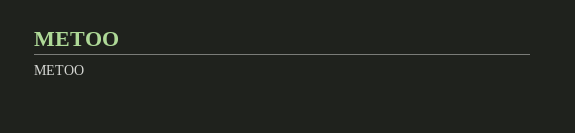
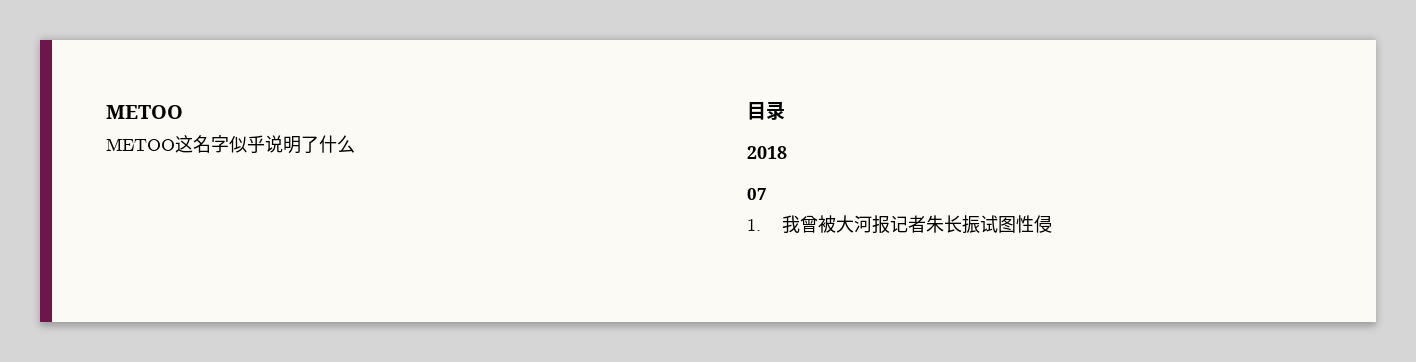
(84, 70) none -> [175,135,355,154] [747,101,785,120] [747,146,787,159] [747,188,767,200] [747,215,1053,234] 这名字似乎说明了什么 // 目录 // 2018 // 07 // 1.我曾被大河报记者朱长振试图性侵

